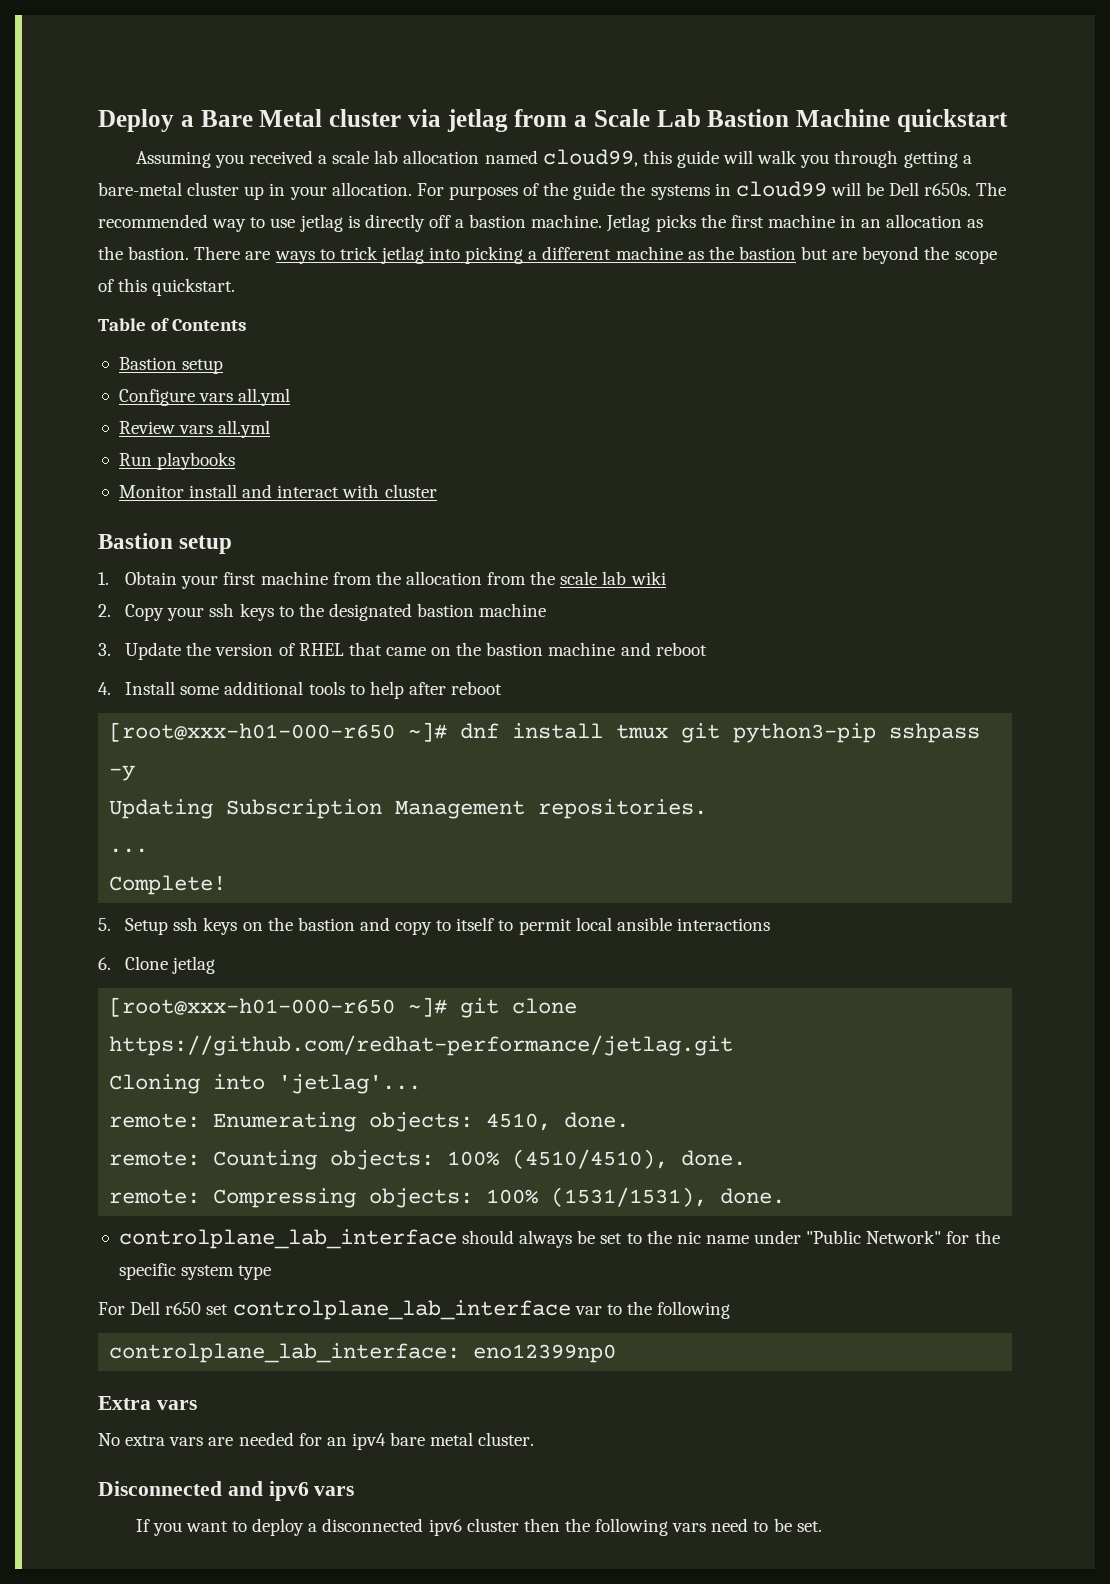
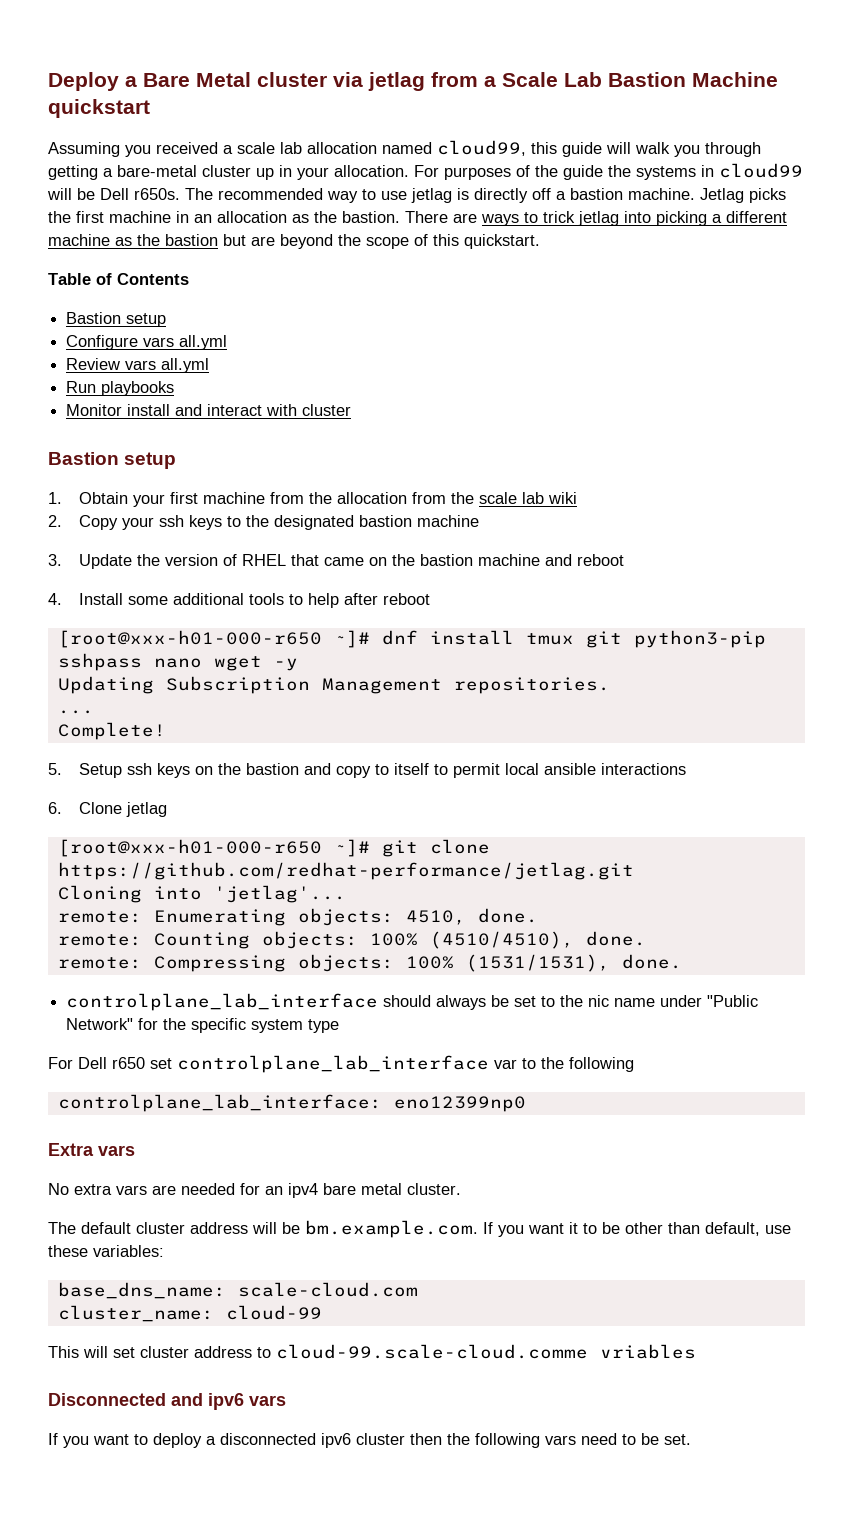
(981, 733) none -> [153,656,262,671] nano wget
(535, 1439) none -> [48,1220,791,1238] [48,1245,164,1257] [57,1282,418,1299] [57,1305,322,1322] [48,1344,696,1359] // The default cluster address will be bm.example.com. If you want it to be other than default, use these variables: // base_dns_name: scale-cloud.com // cluster_name: cloud-99 // This will set cluster address to cloud-99.scale-cloud.comme vriables

